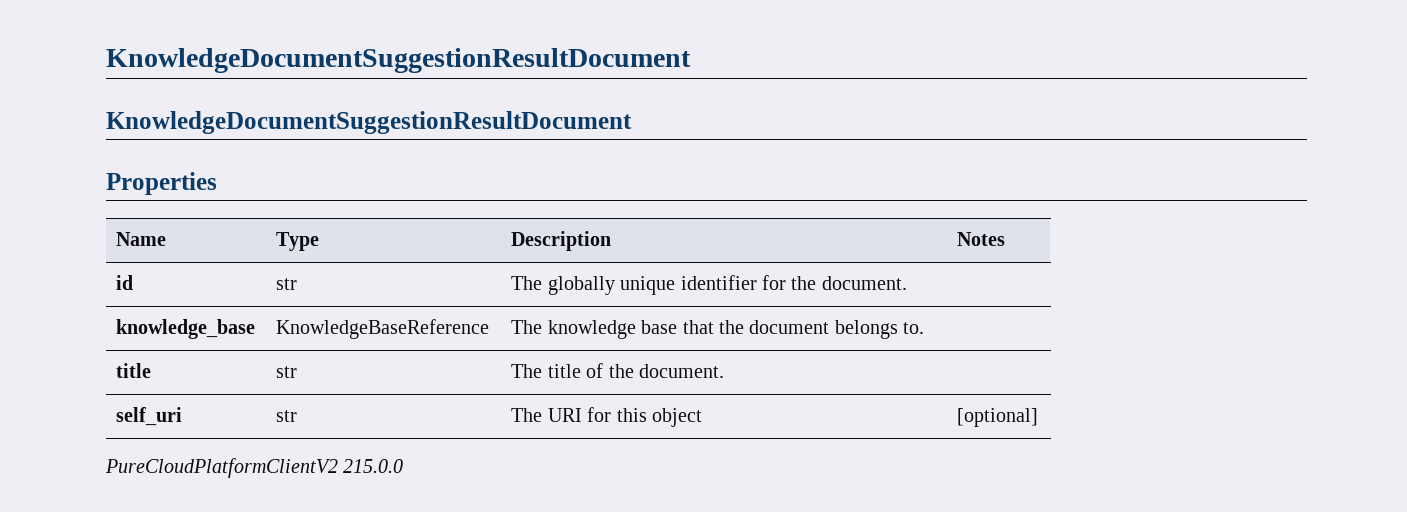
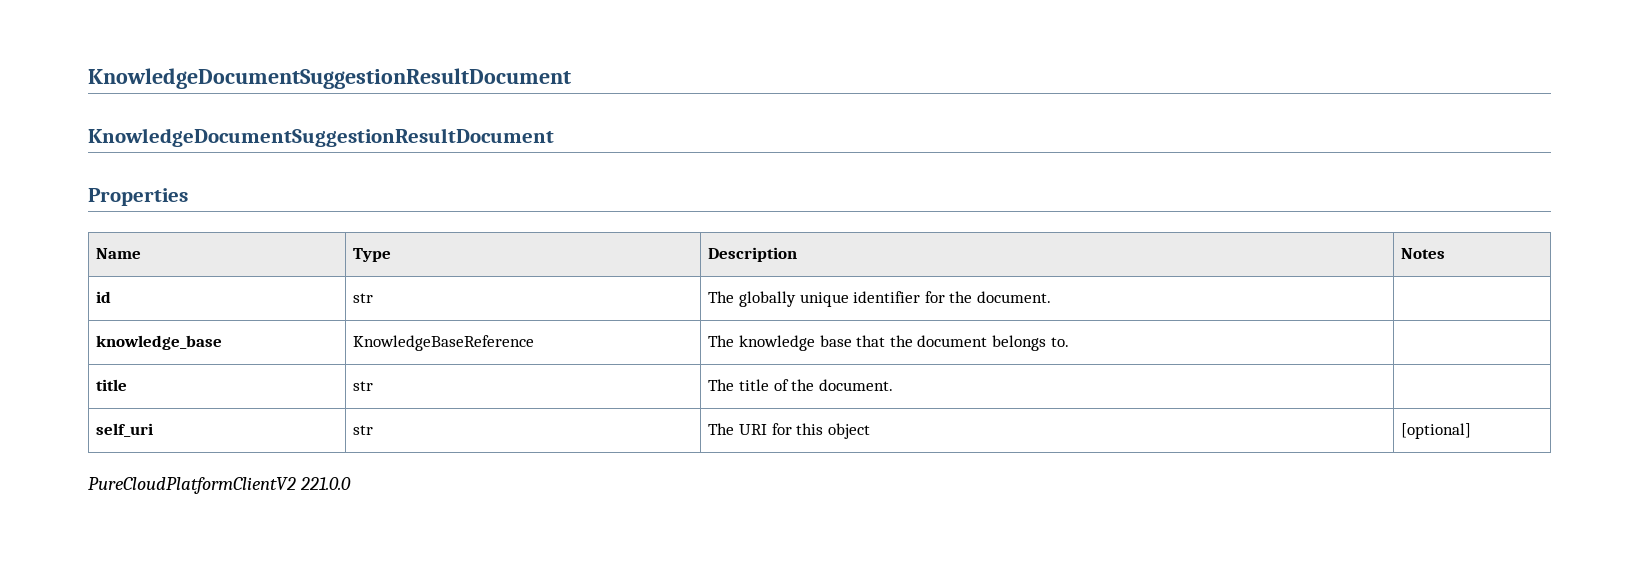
[343,459,404,473] 215.0.0 -> [300,477,352,490] 221.0.0

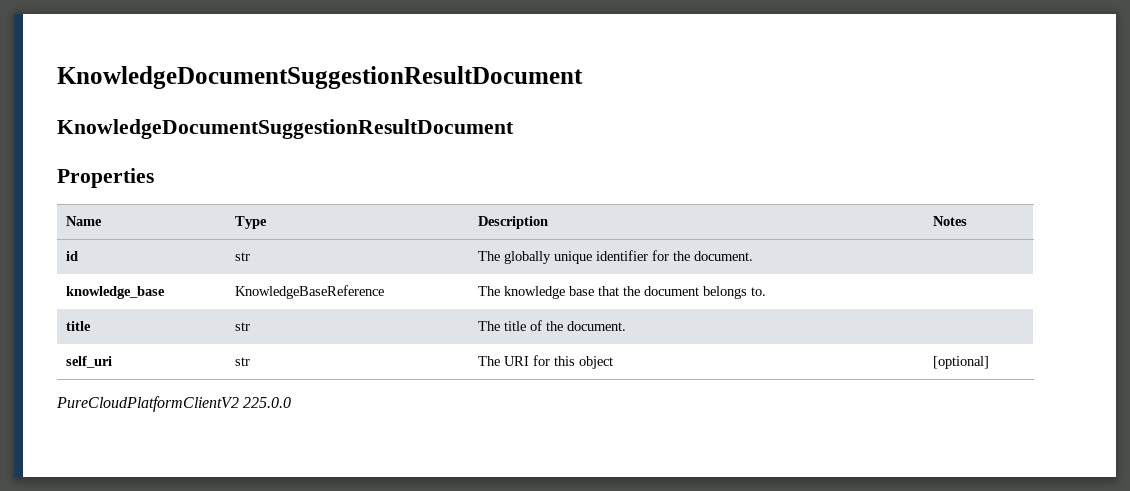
[300,477,352,490] 221.0.0 -> [243,397,292,408] 225.0.0

